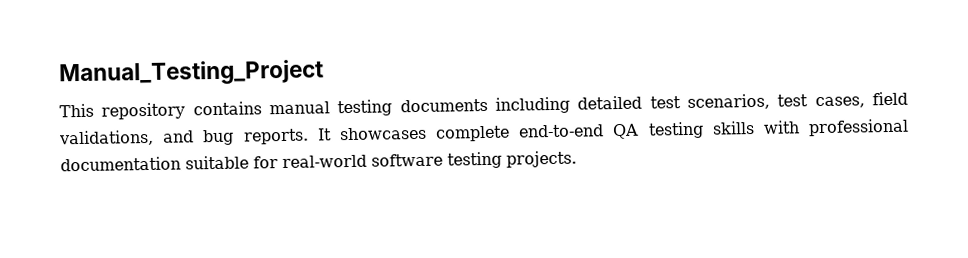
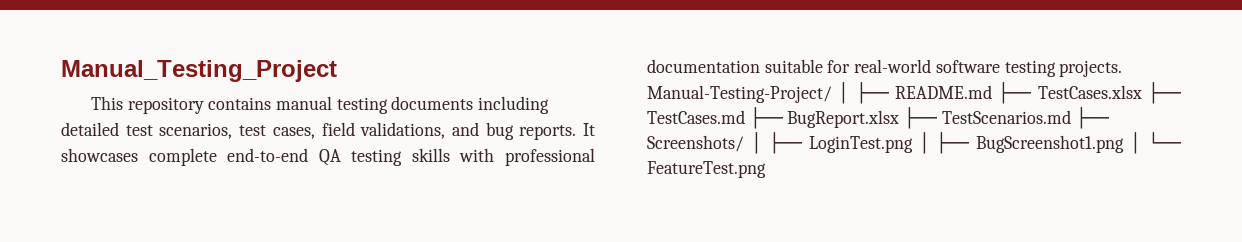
(577, 159) none -> [647,82,1182,104] [647,107,1110,129] [647,132,1182,154] [647,161,766,178] Manual-Testing-Project/ │ ├── README.md ├── TestCases.xlsx ├── TestCases.md ├── BugReport.xlsx ├── TestScenarios.md ├── Screenshots/ │ ├── LoginTest.png │ ├── BugScreenshot1.png │ └── FeatureTest.png

